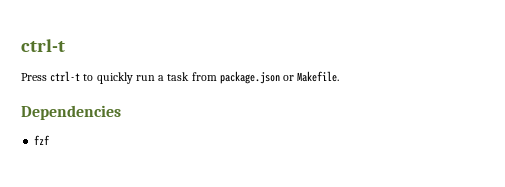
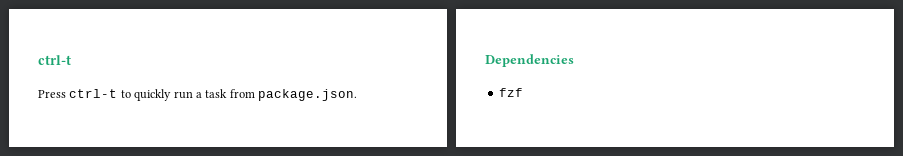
[219,71,340,84] package.json or Makefile. -> [258,89,357,101] package.json.

